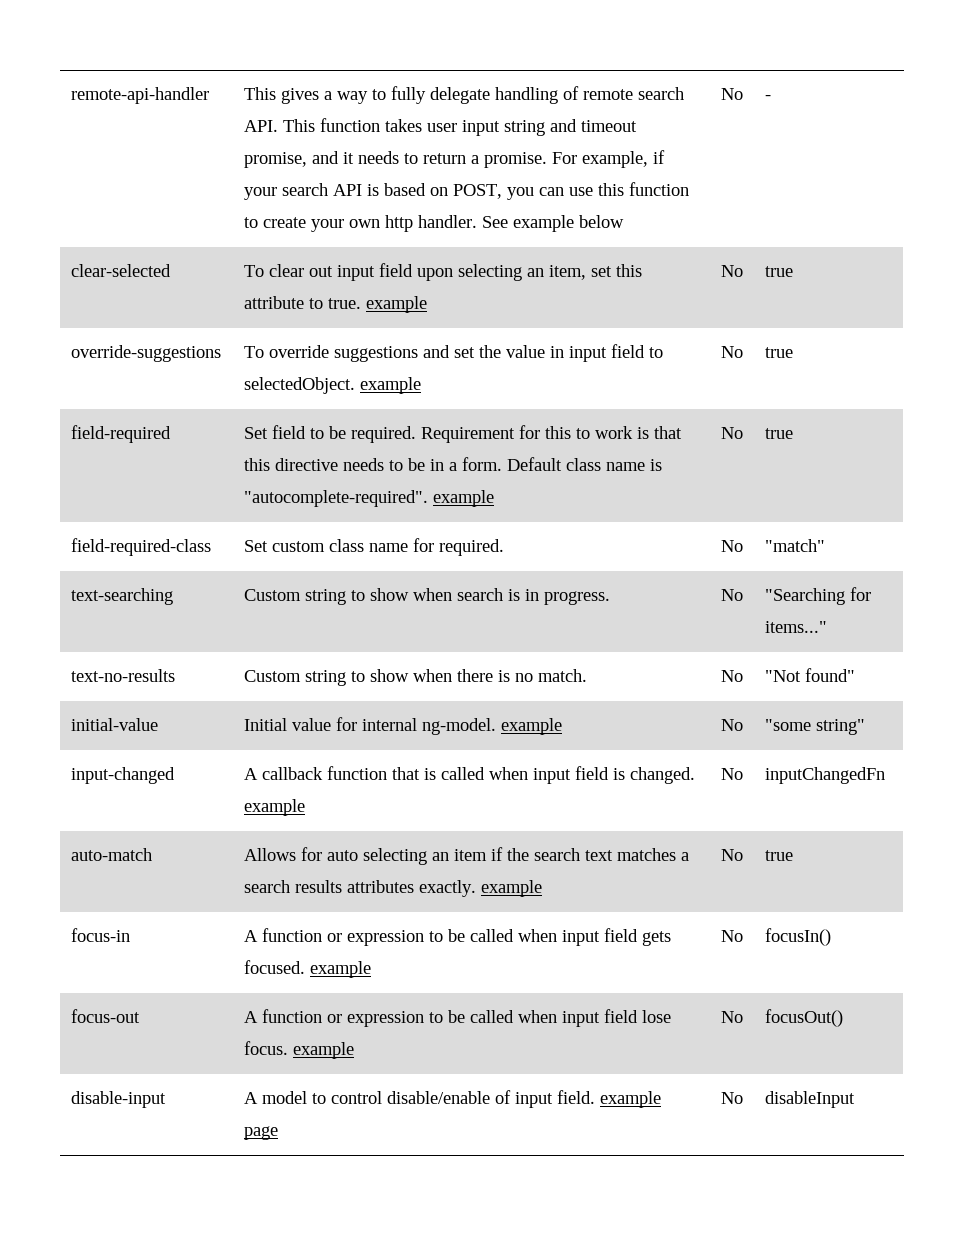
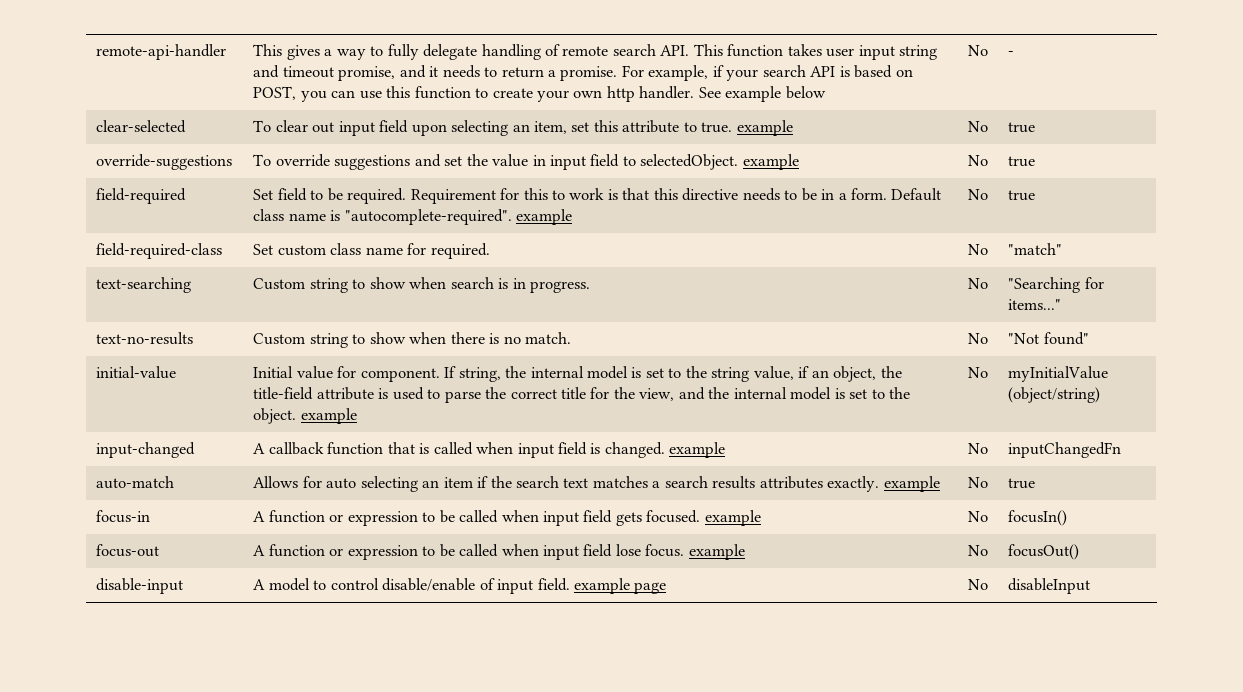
[362,718,563,735] [720,719,743,731] [765,719,866,735] internal ng-model. example | No | "some string" -> [360,366,902,382] [253,387,910,403] [253,408,357,424] [968,367,988,378] [1008,366,1109,382] [1008,387,1101,403] component. If string, the internal model is set to the string value, if an object, the title-field attribute is used to parse the correct title for the view, and the internal model is set to the object. example | No | myInitialValue (object/string)

